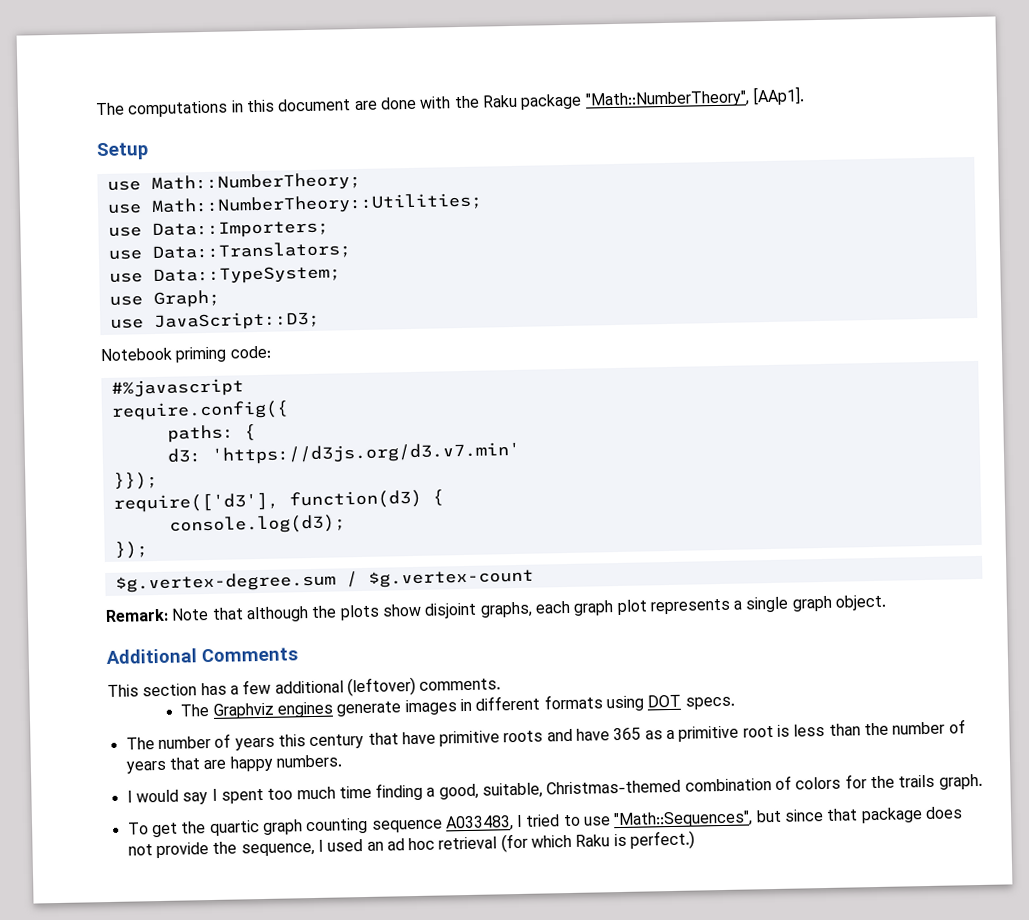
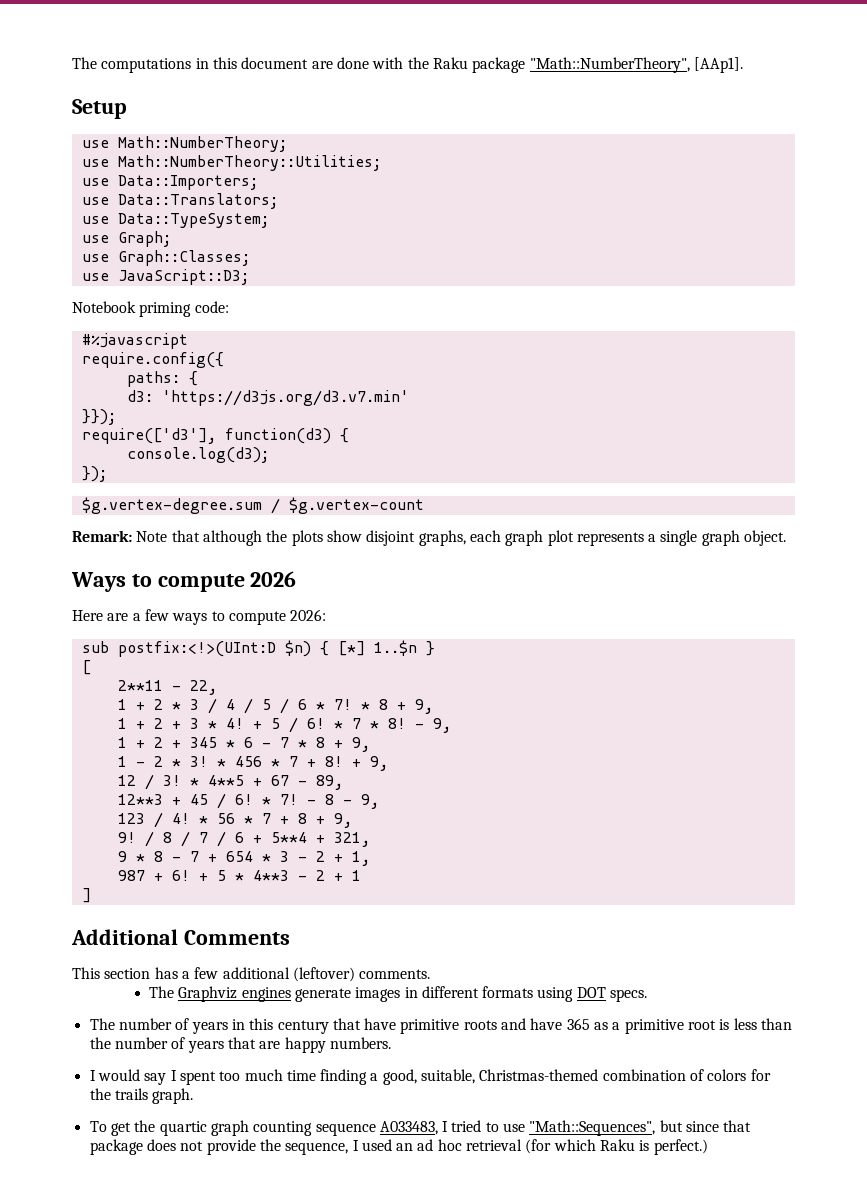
(220, 299) none -> [81,250,250,266] // use Graph::Classes;
(887, 602) none -> [71,571,297,592] [72,609,327,625] [81,640,435,657] [81,660,91,675] [117,680,217,695] [117,698,433,714] [117,717,451,733] [117,737,370,752] [117,756,388,771] [117,774,343,790] [117,793,379,809] [117,812,352,828] [117,831,370,847] [117,851,370,866] [117,870,361,881] [81,888,91,903] // Ways to compute 2026 // Here are a few ways to compute 2026: // sub postfix:<!>(UInt:D $n) { [*] 1..$n } // [ // 2**11 - 22, // 1 + 2 * 3 / 4 / 5 / 6 * 7! * 8 + 9, // 1 + 2 + 3 * 4! + 5 / 6! * 7 * 8! - 9, // 1 + 2 + 345 * 6 - 7 * 8 + 9, // 1 - 2 * 3! * 456 * 7 + 8! + 9, // 12 / 3! * 4**5 + 67 - 89, // 12**3 + 45 / 6! * 7! - 8 - 9, // 123 / 4! * 56 * 7 + 8 + 9, // 9! / 8 / 7 / 6 + 5**4 + 321, // 9 * 8 - 7 + 654 * 3 - 2 + 1, // 987 + 6! + 5 * 4**3 - 2 + 1 // ]
(275, 744) none -> [231,1019,245,1030] in

